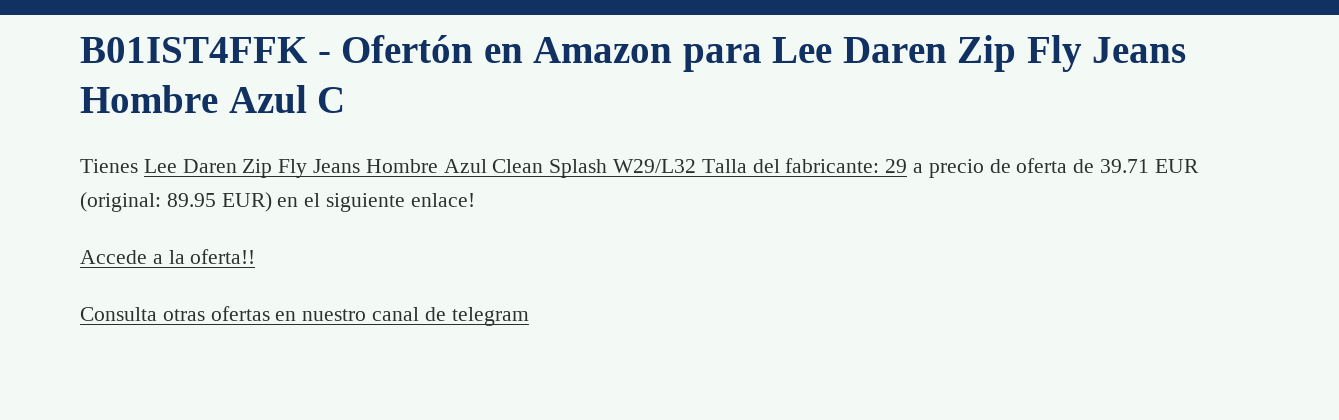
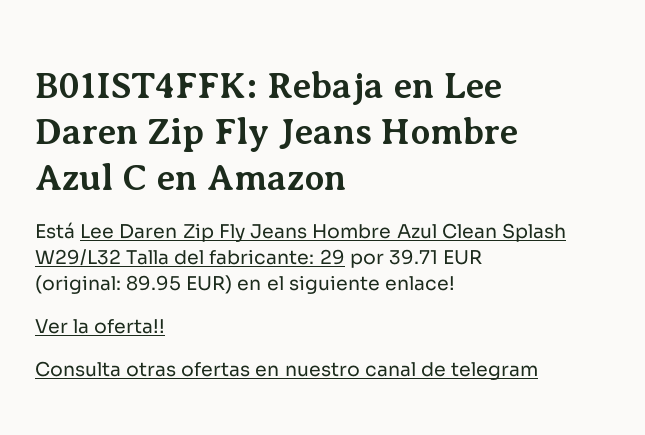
[80,35,762,72] B01IST4FFK - Ofertón en Amazon para -> [35,71,434,105] B01IST4FFK: Rebaja en
[80,159,138,173] // Tienes -> [156,165,346,190] [35,222,75,239] en Amazon // Está
[913,158,1095,178] a precio de oferta de -> [349,253,384,268] por
[80,250,163,264] Accede a -> [35,319,68,334] Ver

